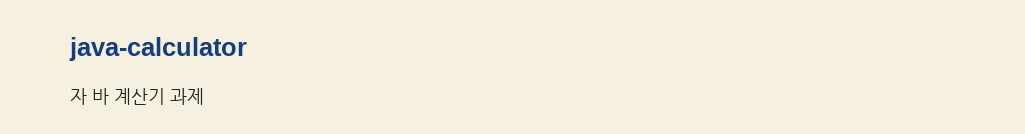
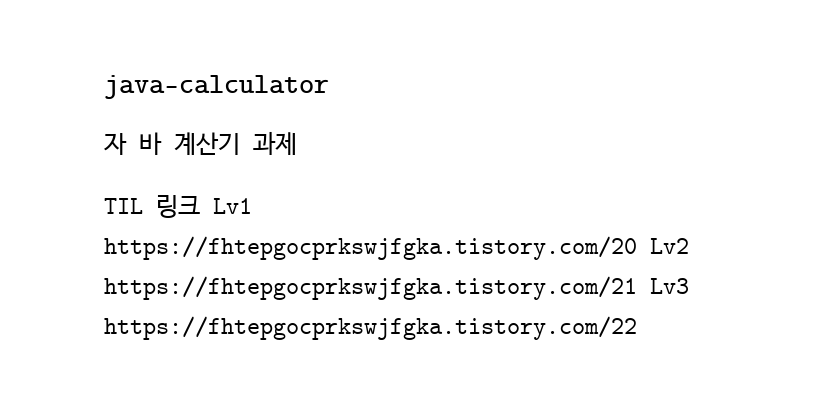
(204, 96) none -> [104,195,252,218] [104,236,689,260] [104,276,689,300] [104,316,637,340] // TIL 링크 Lv1 https://fhtepgocprkswjfgka.tistory.com/20 Lv2 https://fhtepgocprkswjfgka.tistory.com/21 Lv3 https://fhtepgocprkswjfgka.tistory.com/22

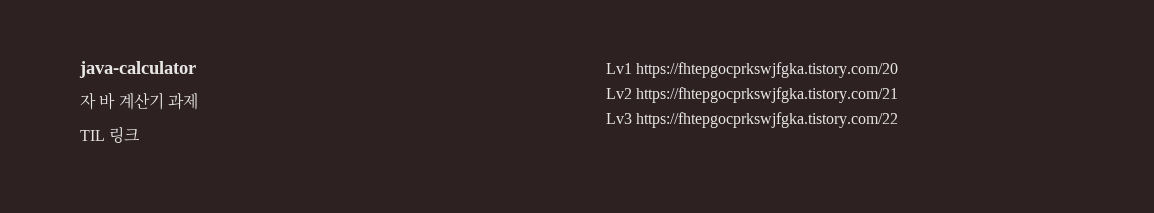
(200, 206) none -> (141, 134) //
(637, 248) none -> (899, 70) //
(637, 288) none -> (899, 95) //

